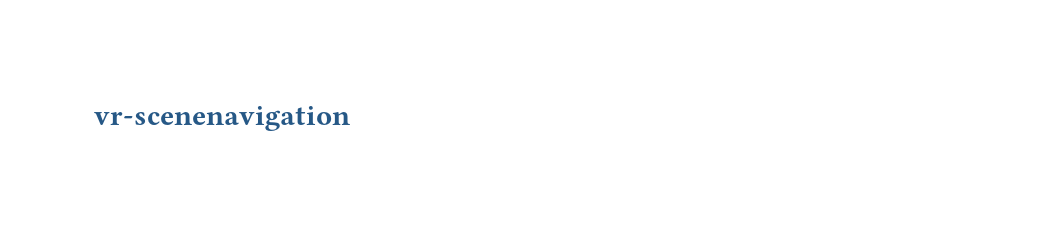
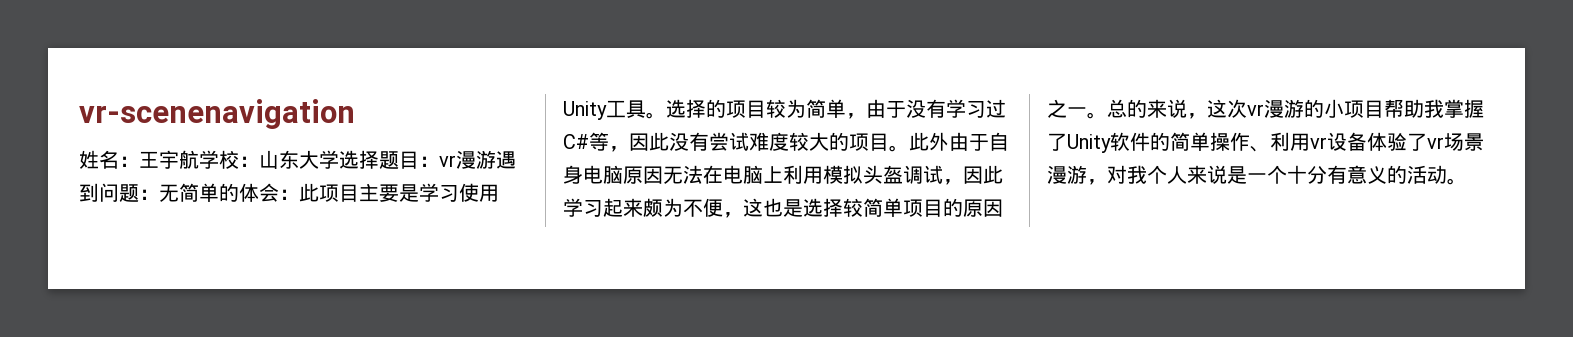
(350, 118) none -> [79,150,516,169] [79,183,499,202] [563,99,1006,120] [563,132,1009,152] [563,165,1003,185] [563,198,1003,218] [1047,99,1484,119] [1047,132,1484,153] [1047,165,1467,185] // 姓名：王宇航学校：山东大学选择题目：vr漫游遇到问题：无简单的体会：此项目主要是学习使用Unity工具。选择的项目较为简单，由于没有学习过C#等，因此没有尝试难度较大的项目。此外由于自身电脑原因无法在电脑上利用模拟头盔调试，因此学习起来颇为不便，这也是选择较简单项目的原因之一。总的来说，这次vr漫游的小项目帮助我掌握了Unity软件的简单操作、利用vr设备体验了vr场景漫游，对我个人来说是一个十分有意义的活动。

